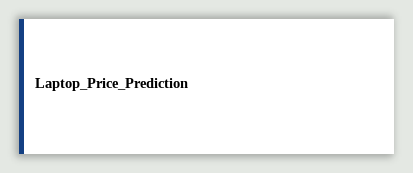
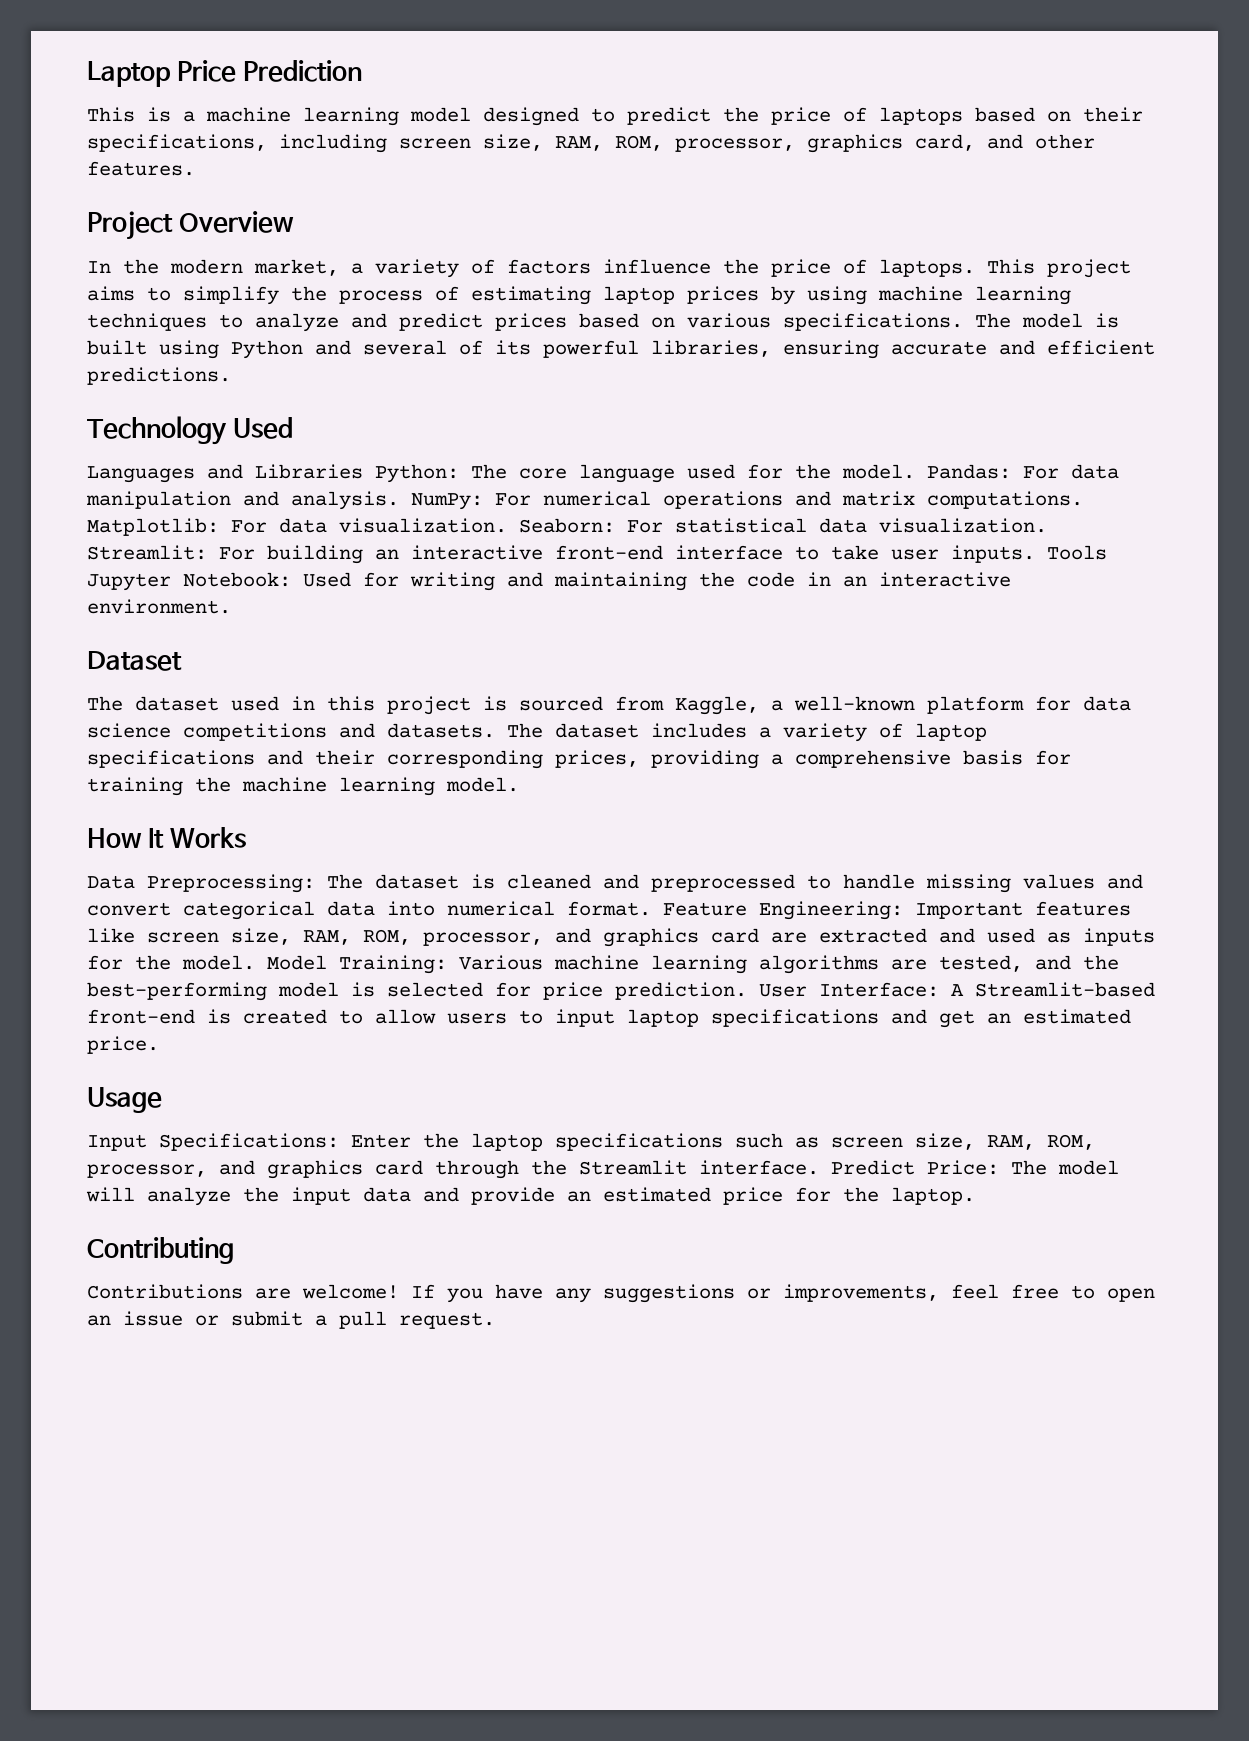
[35,78,188,91] Laptop_Price_Prediction -> [87,60,363,87] [87,107,1143,126] [87,134,1095,153] [87,161,195,176] [87,211,295,240] [87,259,1131,278] [87,286,1071,305] [87,313,1119,332] [87,340,1155,359] [87,367,231,385] [87,416,293,445] [87,464,1119,483] [86,491,1083,510] [87,518,1047,536] [87,545,1107,564] [87,572,1011,591] [87,599,231,614] [87,651,182,671] [87,696,1131,715] [87,723,987,742] [87,750,1071,769] [87,777,519,796] [87,827,247,848] [87,874,1143,893] [87,901,1131,920] [87,928,1155,947] [87,955,1119,974] [87,982,1155,1001] [87,1009,1131,1028] [87,1036,159,1054] [87,1087,162,1113] [87,1133,1095,1151] [87,1160,1119,1179] [86,1187,975,1206] [87,1237,234,1264] [87,1284,1155,1303] [87,1311,495,1329] Laptop Price Prediction // This is a machine learning model designed to predict the price of laptops based on their specifications, including screen size, RAM, ROM, processor, graphics card, and other features. // Project Overview // In the modern market, a variety of factors influence the price of laptops. This project aims to simplify the process of estimating laptop prices by using machine learning techniques to analyze and predict prices based on various specifications. The model is built using Python and several of its powerful libraries, ensuring accurate and efficient predictions. // Technology Used // Languages and Libraries Python: The core language used for the model. Pandas: For data manipulation and analysis. NumPy: For numerical operations and matrix computations. Matplotlib: For data visualization. Seaborn: For statistical data visualization. Streamlit: For building an interactive front-end interface to take user inputs. Tools Jupyter Notebook: Used for writing and maintaining the code in an interactive environment. // Dataset // The dataset used in this project is sourced from Kaggle, a well-known platform for data science competitions and datasets. The dataset includes a variety of laptop specifications and their corresponding prices, providing a comprehensive basis for training the machine learning model. // How It Works // Data Preprocessing: The dataset is cleaned and preprocessed to handle missing values and convert categorical data into numerical format. Feature Engineering: Important features like screen size, RAM, ROM, processor, and graphics card are extracted and used as inputs for the model. Model Training: Various machine learning algorithms are tested, and the best-performing model is selected for price prediction. User Interface: A Streamlit-based front-end is created to allow users to input laptop specifications and get an estimated price. // Usage // Input Specifications: Enter the laptop specifications such as screen size, RAM, ROM, processor, and graphics card through the Streamlit interface. Predict Price: The model will analyze the input data and provide an estimated price for the laptop. // Contributing // Contributions are welcome! If you have any suggestions or improvements, feel free to open an issue or submit a pull request.

